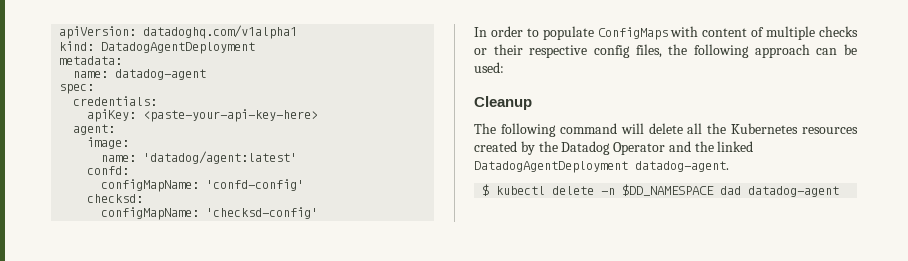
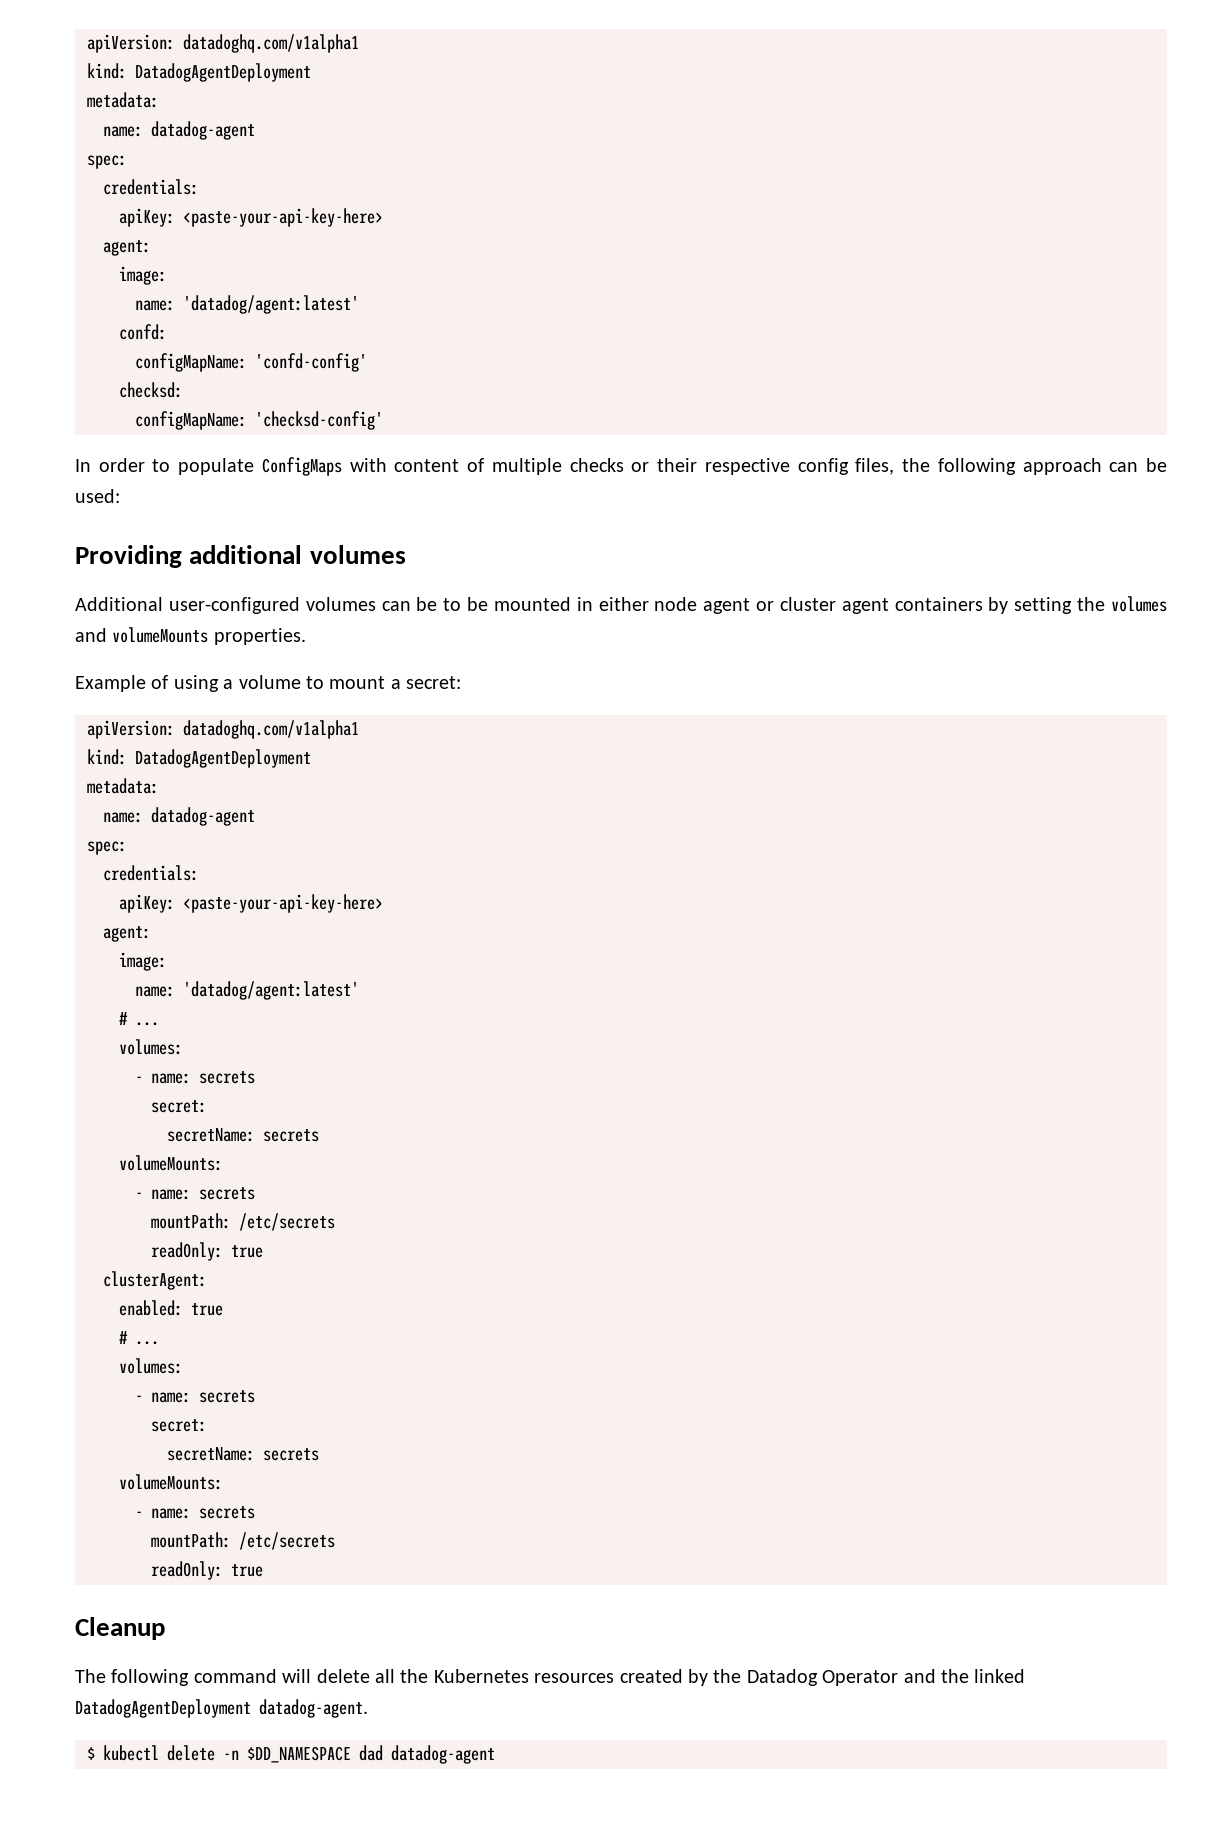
(504, 67) none -> [75,545,406,568] [75,596,1168,614] [75,627,306,645] [75,675,462,692] [87,720,359,739] [87,749,311,768] [87,778,159,794] [103,807,255,826] [87,841,127,855] [103,865,199,881] [119,894,383,913] [103,926,151,942] [119,952,167,971] [135,981,359,1000] [119,1012,159,1026] [119,1039,183,1055] [135,1071,255,1084] [151,1100,207,1113] [167,1128,319,1142] [119,1155,223,1171] [135,1187,255,1200] [151,1213,335,1231] [151,1242,263,1261] [103,1271,207,1290] [119,1300,223,1316] [119,1331,159,1345] [119,1358,183,1374] [135,1390,255,1403] [151,1419,207,1432] [167,1447,319,1461] [119,1474,223,1490] [135,1506,255,1519] [151,1532,335,1550] [151,1561,263,1580] // Providing additional volumes // Additional user-configured volumes can be to be mounted in either node agent or cluster agent containers by setting the volumes and volumeMounts properties. // Example of using a volume to mount a secret: // apiVersion: datadoghq.com/v1alpha1 // kind: DatadogAgentDeployment // metadata: // name: datadog-agent // spec: // credentials: // apiKey: <paste-your-api-key-here> // agent: // image: // name: 'datadog/agent:latest' // # ... // volumes: // - name: secrets // secret: // secretName: secrets // volumeMounts: // - name: secrets // mountPath: /etc/secrets // readOnly: true // clusterAgent: // enabled: true // # ... // volumes: // - name: secrets // secret: // secretName: secrets // volumeMounts: // - name: secrets // mountPath: /etc/secrets // readOnly: true

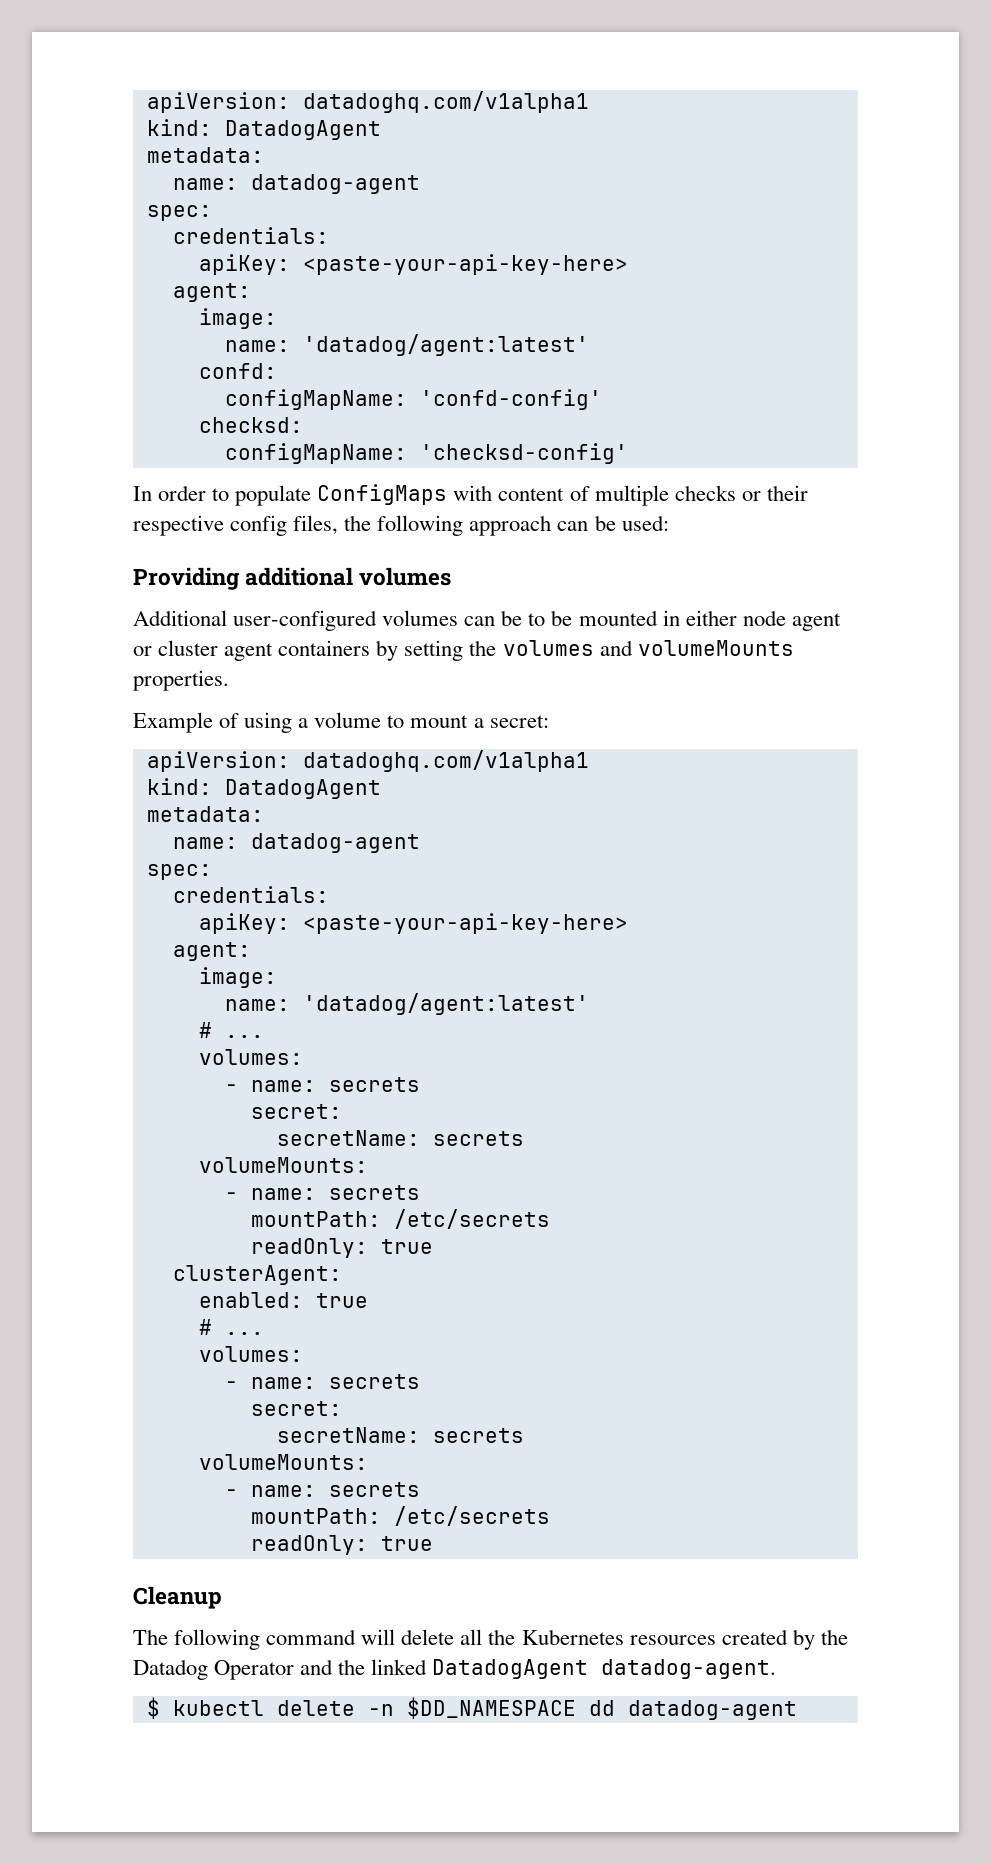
[87,34,359,53] [87,63,311,82] apiVersion: datadoghq.com/v1alpha1 // kind: DatadogAgentDeployment -> [146,91,589,113] [146,119,381,140] apiVersion: datadoghq.com/v1alpha1 // kind: DatadogAgent
[135,749,311,768] DatadogAgentDeployment -> [224,779,381,799] DatadogAgent
[75,1699,251,1718] DatadogAgentDeployment -> [432,1659,589,1679] DatadogAgent
[359,1745,383,1761] dad -> [588,1700,615,1716] dd

